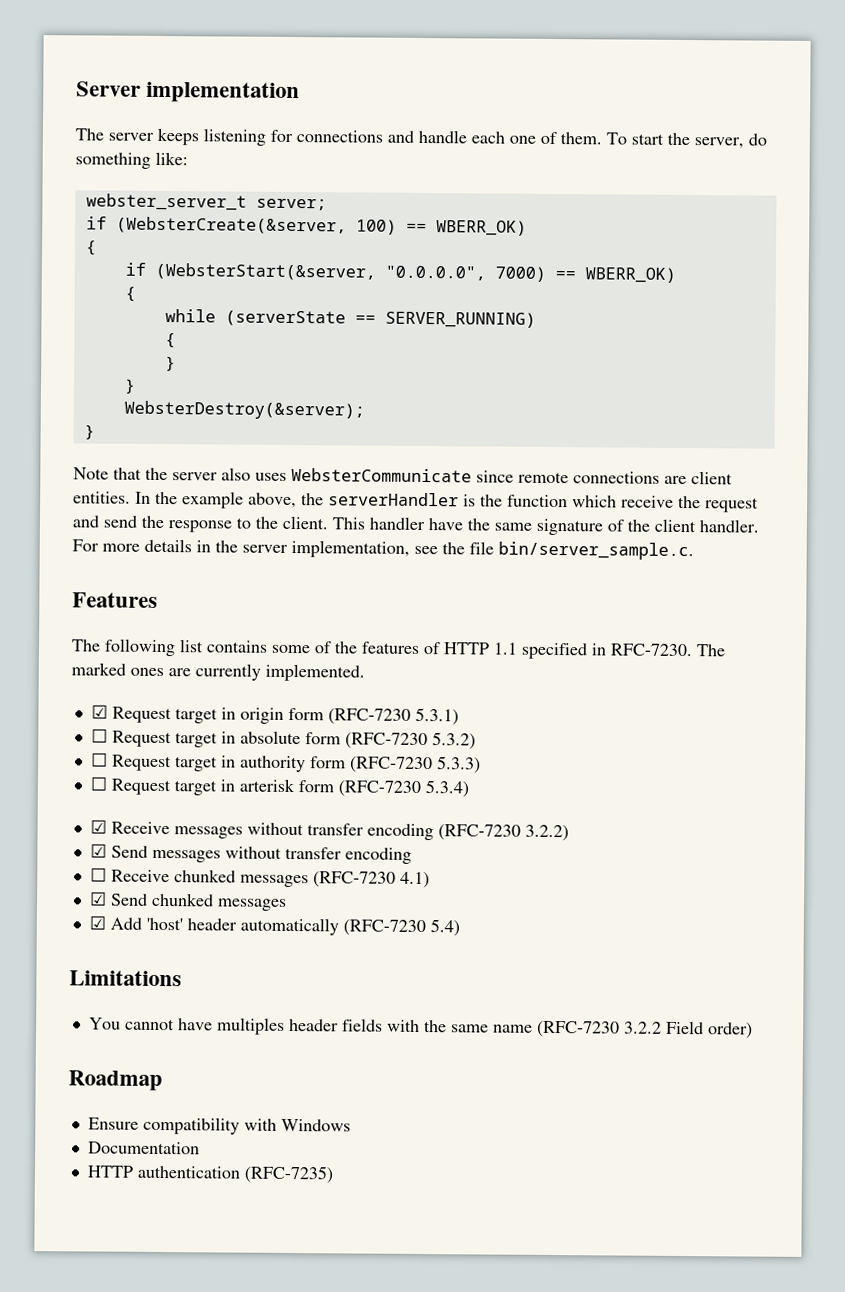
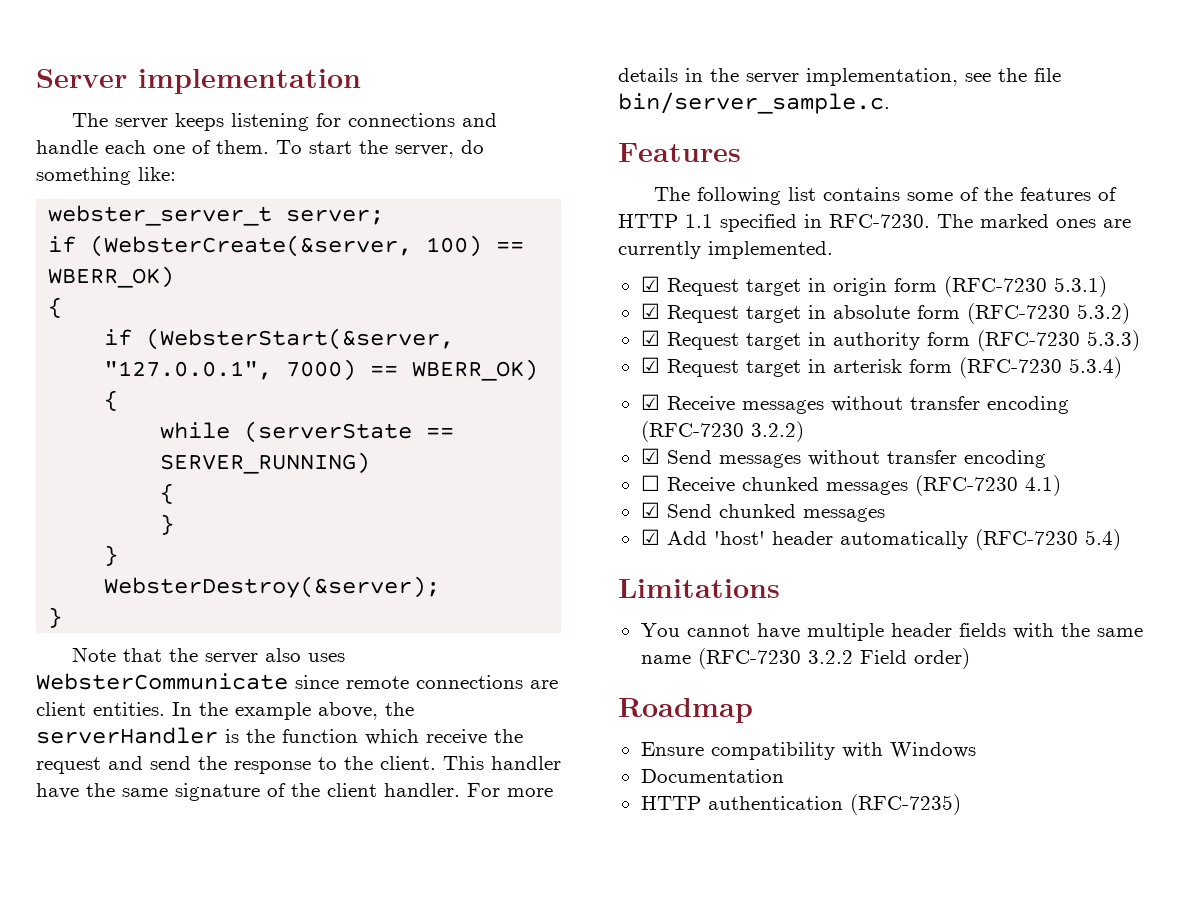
[384,265,486,281] "0.0.0.0", -> [104,361,273,380] "127.0.0.1",
[90,728,108,743] ☐ -> [640,303,660,319] ☑
[90,752,108,767] ☐ -> [640,330,660,346] ☑
[89,776,107,791] ☐ -> [640,357,660,373] ☑
[216,1017,285,1035] multiples -> [806,623,884,641] multiple

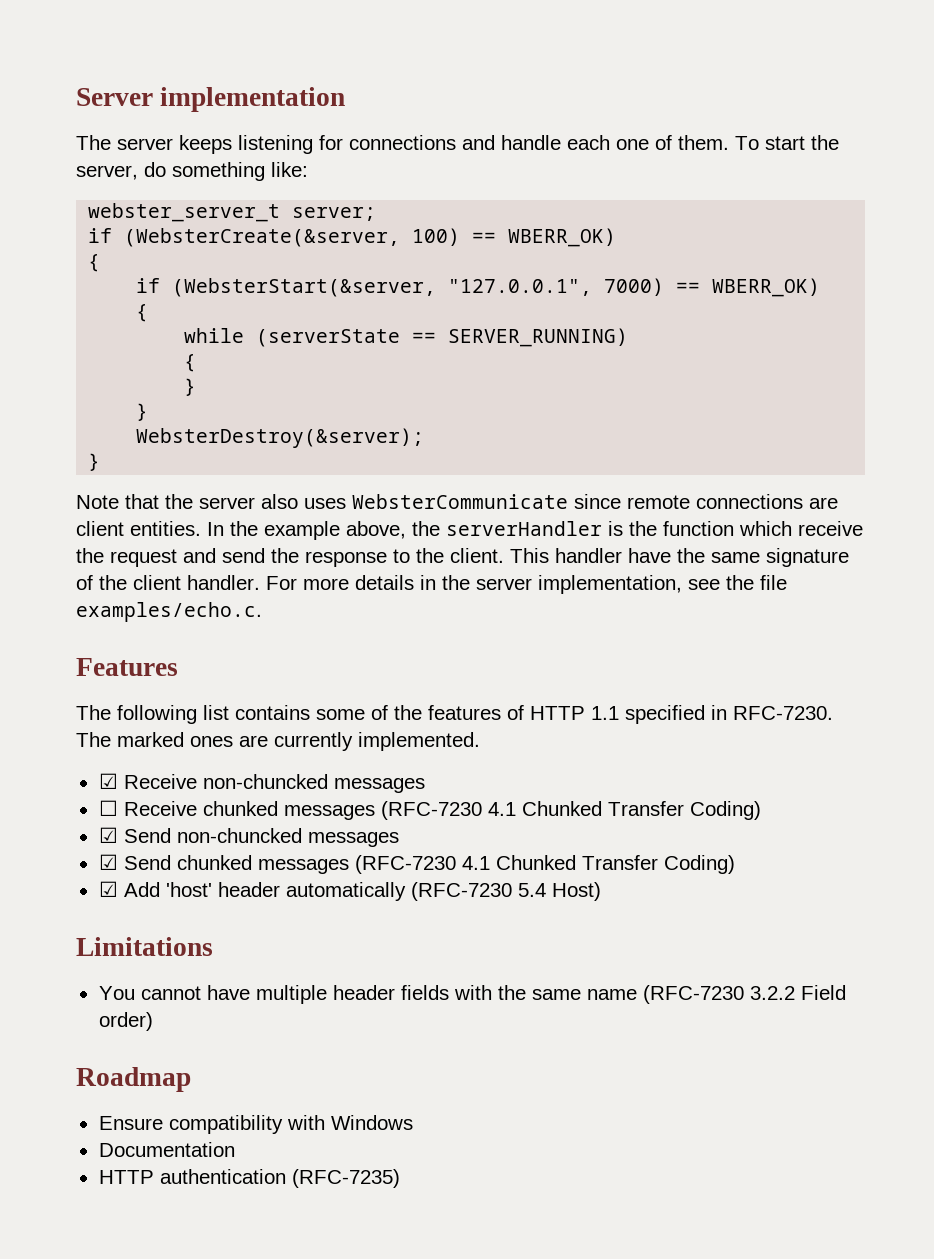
[618,92,890,114] bin/server_sample.c. -> [76,602,262,622] examples/echo.c.
[640,276,1107,297] [640,303,1130,324] [640,330,1140,351] [640,357,1122,378] // ☑ Request target in origin form (RFC-7230 5.3.1) // ☑ Request target in absolute form (RFC-7230 5.3.2) // ☑ Request target in authority form (RFC-7230 5.3.3) // ☑ Request target in arterisk form (RFC-7230 5.3.4) -> (480, 741) none
[741,396,1069,414] [640,421,804,442] [640,448,1046,468] messages without transfer encoding (RFC-7230 3.2.2) // ☑ Send messages without transfer encoding -> [202,774,425,793] non-chuncked messages
[1024,475,1061,496] 4.1) -> [487,801,761,820] [98,827,399,847] 4.1 Chunked Transfer Coding) // ☑ Send non-chuncked messages
(885, 515) none -> [354,855,735,874] (RFC-7230 4.1 Chunked Transfer Coding)
[1084,529,1121,550] 5.4) -> [517,882,601,901] 5.4 Host)

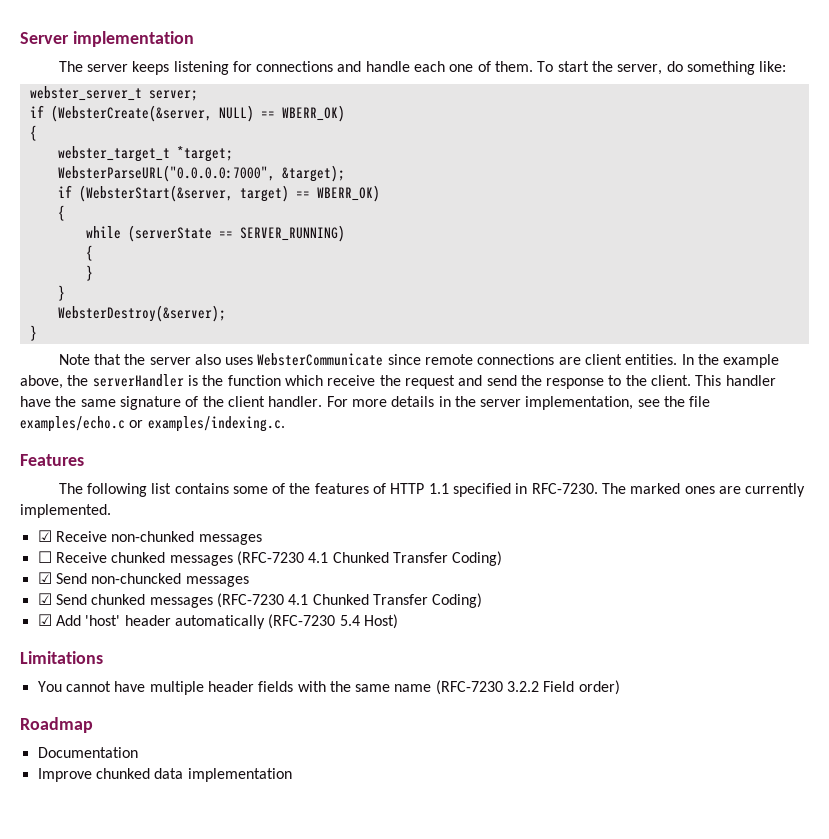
[412,228,617,247] [88,254,101,272] 100) == WBERR_OK) // { -> [218,105,345,122] [29,125,37,141] [57,146,233,162] [57,165,345,182] NULL) == WBERR_OK) // { // webster_target_t *target; // WebsterParseURL("0.0.0.0:7000", &target);
[448,278,665,296] "127.0.0.1", 7000) -> [239,185,289,202] target)
[76,602,262,622] examples/echo.c. -> [20,416,285,432] examples/echo.c or examples/indexing.c.
[202,774,328,789] non-chuncked -> [111,531,195,542] non-chunked
[98,1115,413,1134] [98,1142,235,1157] [98,1169,400,1188] Ensure compatibility with Windows // Documentation // HTTP authentication (RFC-7235) -> [37,747,138,758] [37,768,292,782] Documentation // Improve chunked data implementation

